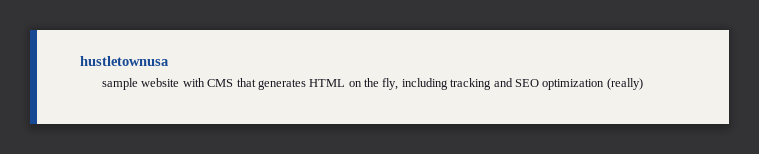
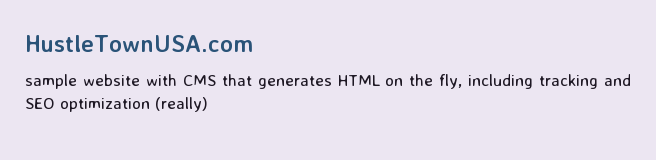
[80,56,169,66] hustletownusa -> [25,35,253,52] HustleTownUSA.com

